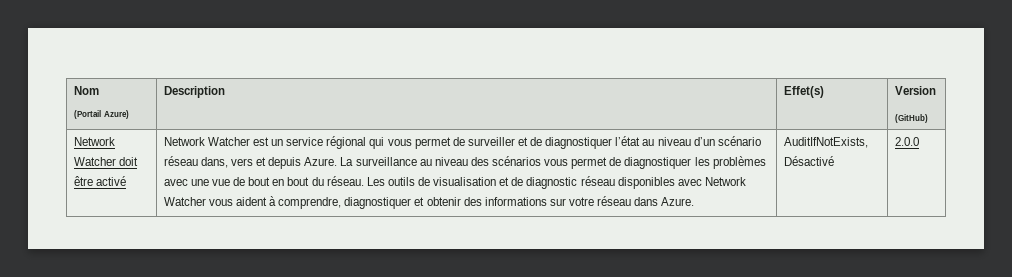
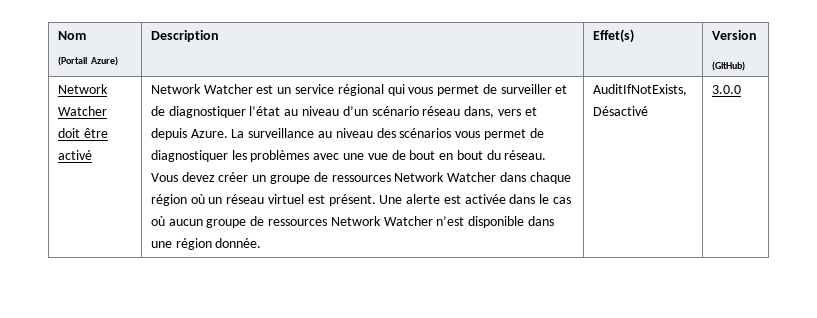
[366,176,746,189] [163,196,695,209] Les outils de visualisation et de diagnostic réseau disponibles avec Network Watcher vous aident à comprendre, diagnostiquer et obtenir des informations sur votre réseau dans Azure. -> [150,172,571,184] [150,194,572,206] [150,216,554,228] [150,238,262,250] Vous devez créer un groupe de ressources Network Watcher dans chaque région où un réseau virtuel est présent. Une alerte est activée dans le cas où aucun groupe de ressources Network Watcher n’est disponible dans une région donnée.
[894,137,919,146] 2.0.0 -> [711,85,741,94] 3.0.0

